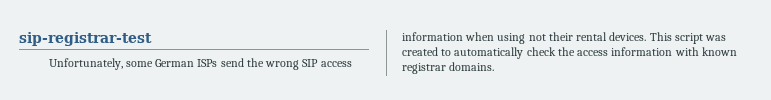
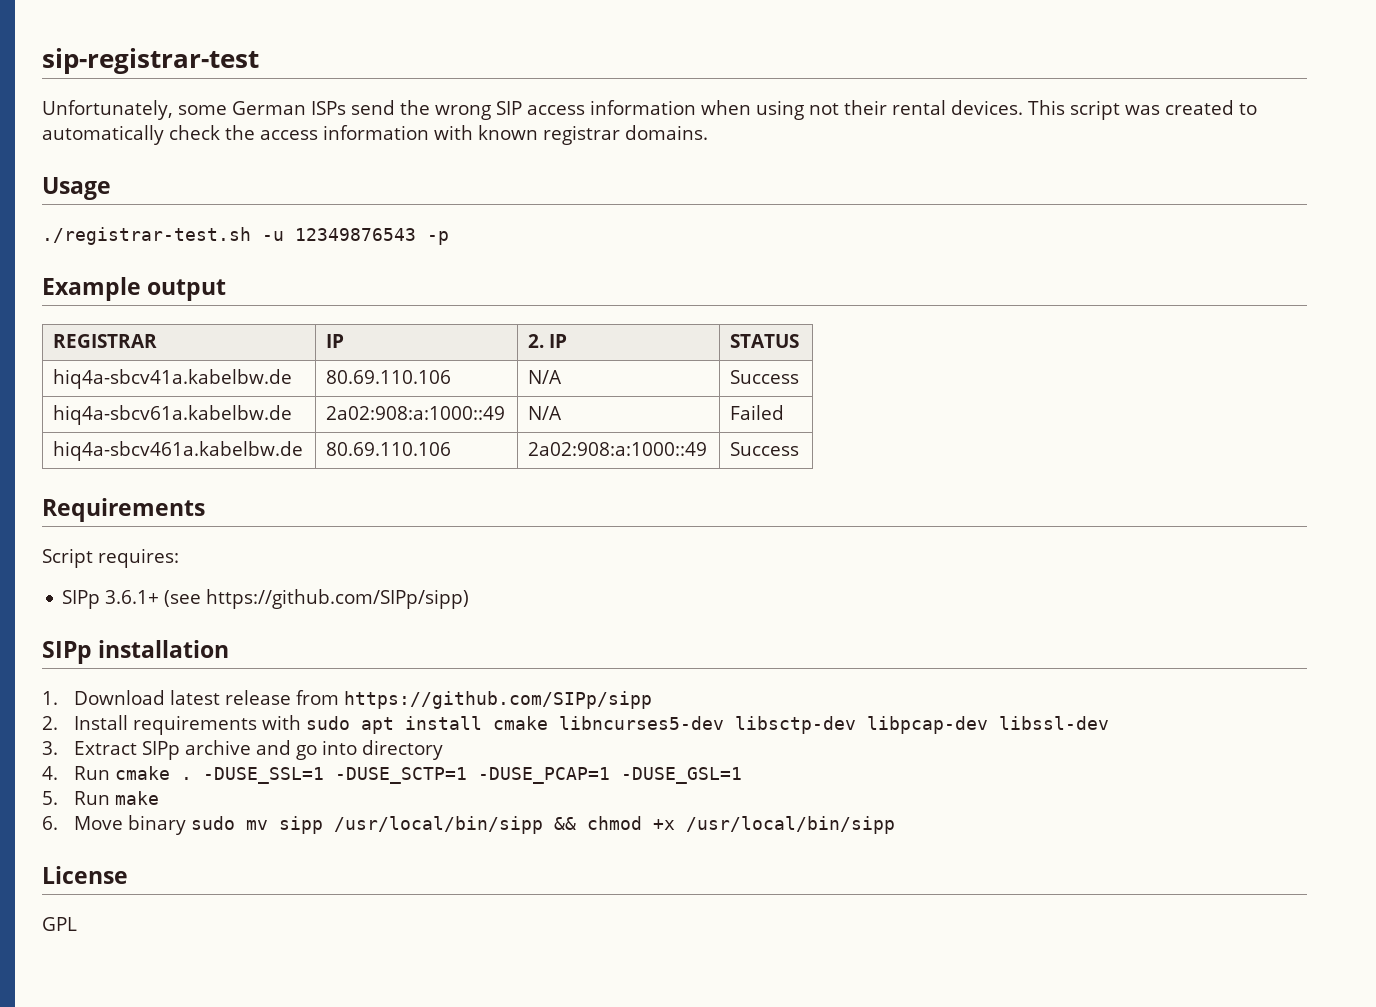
(495, 66) none -> [42,177,111,200] [42,227,449,245] [42,277,227,301] [53,334,158,348] [326,334,345,348] [528,334,568,348] [730,334,800,348] [53,369,293,389] [326,370,452,384] [528,370,563,384] [730,370,800,384] [53,405,293,425] [326,406,506,420] [528,406,563,420] [730,405,785,420] [53,441,304,461] [326,442,452,456] [528,442,708,456] [730,442,800,456] [42,498,205,522] [42,548,179,568] [62,589,470,609] [42,640,230,664] [42,690,652,709] [42,715,1109,735] [42,740,443,760] [42,766,742,784] [42,791,159,805] [42,815,895,835] [42,866,128,884] [42,917,77,931] // Usage // ./registrar-test.sh -u 12349876543 -p // Example output // REGISTRAR | IP | 2. IP | STATUS // hiq4a-sbcv41a.kabelbw.de | 80.69.110.106 | N/A | Success // hiq4a-sbcv61a.kabelbw.de | 2a02:908:a:1000::49 | N/A | Failed // hiq4a-sbcv461a.kabelbw.de | 80.69.110.106 | 2a02:908:a:1000::49 | Success // Requirements // Script requires: // SIPp 3.6.1+ (see https://github.com/SIPp/sipp) // SIPp installation // 1. Download latest release from https://github.com/SIPp/sipp // 2. Install requirements with sudo apt install cmake libncurses5-dev libsctp-dev libpcap-dev libssl-dev // 3. Extract SIPp archive and go into directory // 4. Run cmake . -DUSE_SSL=1 -DUSE_SCTP=1 -DUSE_PCAP=1 -DUSE_GSL=1 // 5. Run make // 6. Move binary sudo mv sipp /usr/local/bin/sipp && chmod +x /usr/local/bin/sipp // License // GPL

